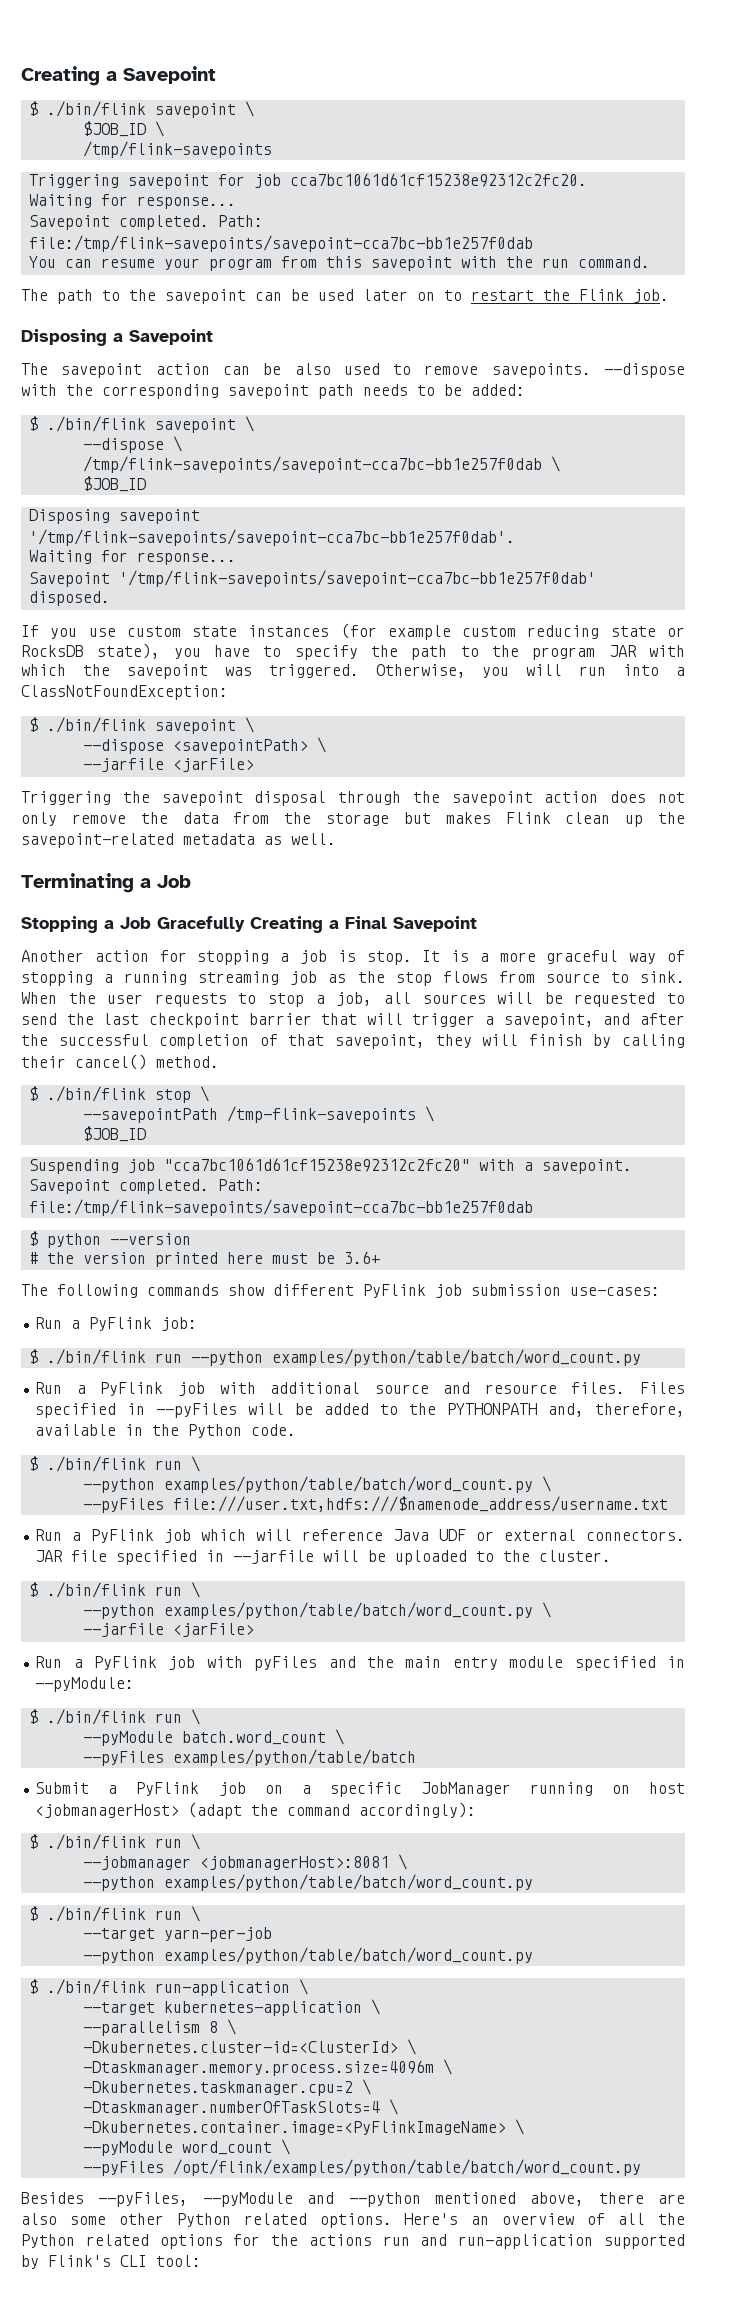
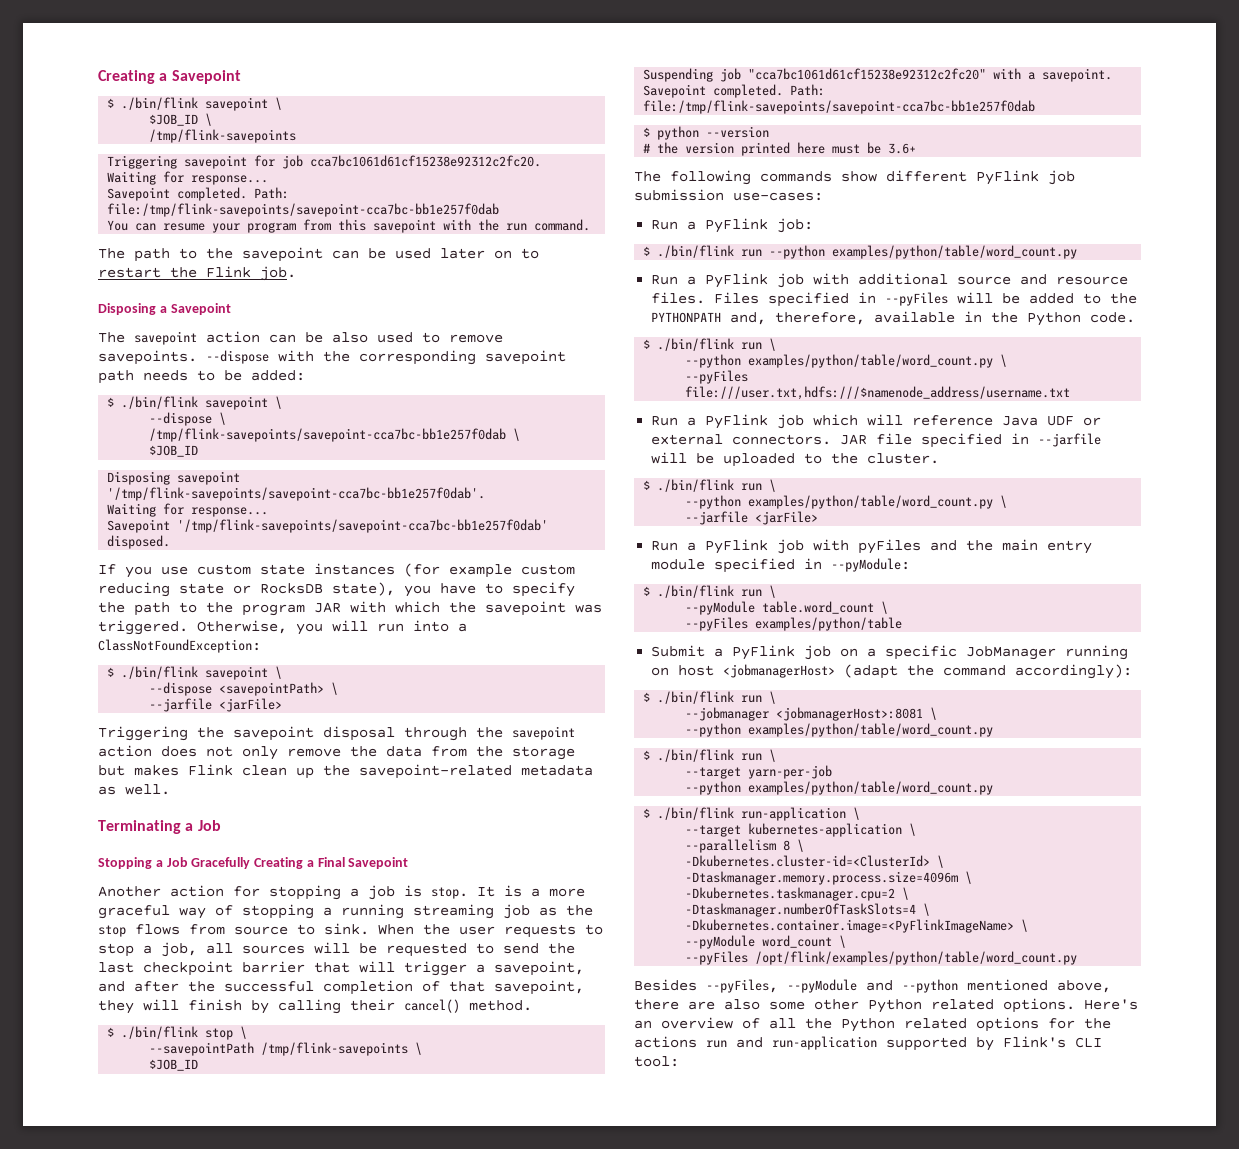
[226,1106,416,1123] /tmp-flink-savepoints -> [261,1042,409,1056] /tmp/flink-savepoints
[271,1349,641,1366] examples/python/table/batch/word_count.py -> [832,245,1078,259] examples/python/table/word_count.py
[163,1476,533,1493] examples/python/table/batch/word_count.py -> [748,354,994,368] examples/python/table/word_count.py
[163,1602,533,1619] examples/python/table/batch/word_count.py -> [748,495,994,509] examples/python/table/word_count.py
[181,1729,344,1745] [82,1749,416,1766] batch.word_count \ // --pyFiles examples/python/table/batch -> [762,601,889,614] [685,617,903,631] table.word_count \ // --pyFiles examples/python/table
[163,1874,533,1891] examples/python/table/batch/word_count.py -> [748,723,994,737] examples/python/table/word_count.py
[163,1947,533,1964] examples/python/table/batch/word_count.py -> [748,781,994,795] examples/python/table/word_count.py
[172,2159,641,2176] /opt/flink/examples/python/table/batch/word_count.py -> [755,951,1078,965] /opt/flink/examples/python/table/word_count.py

